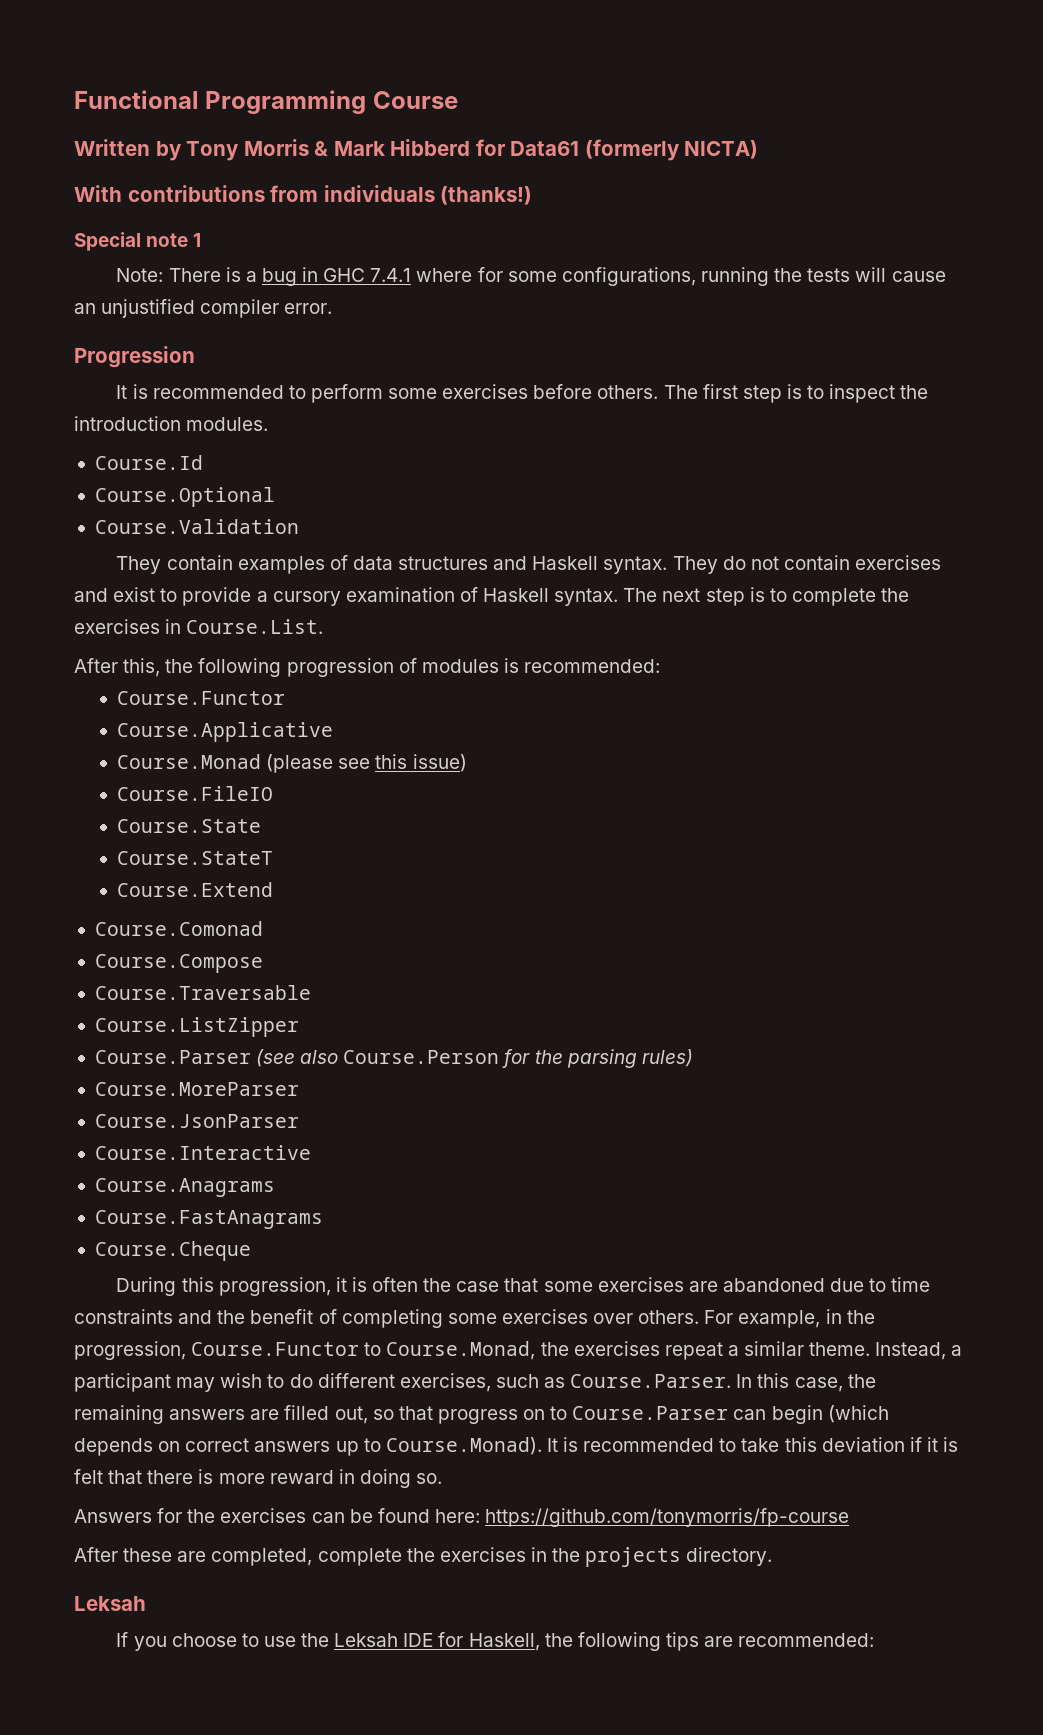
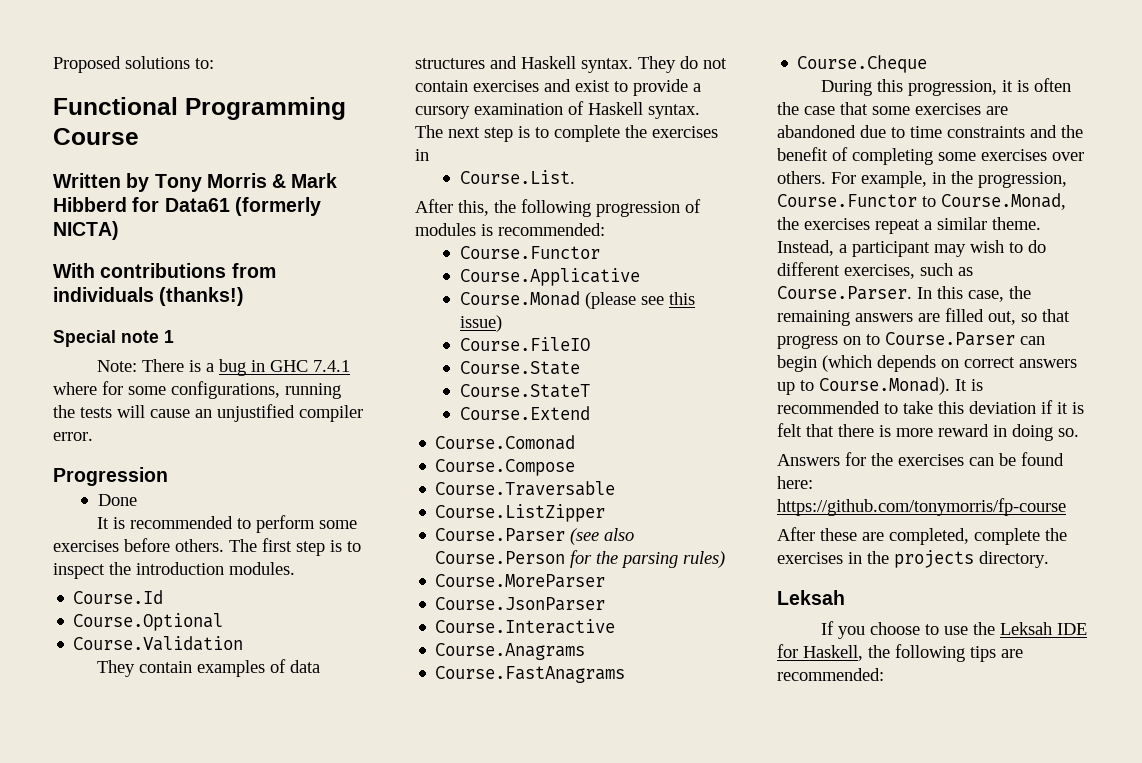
(74, 99) none -> [53,56,214,73] Proposed solutions to: //
(195, 357) none -> [97,494,137,506] // Done
(182, 626) none -> (429, 155) //

